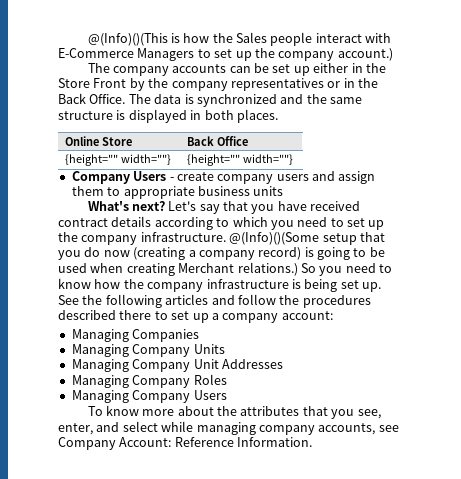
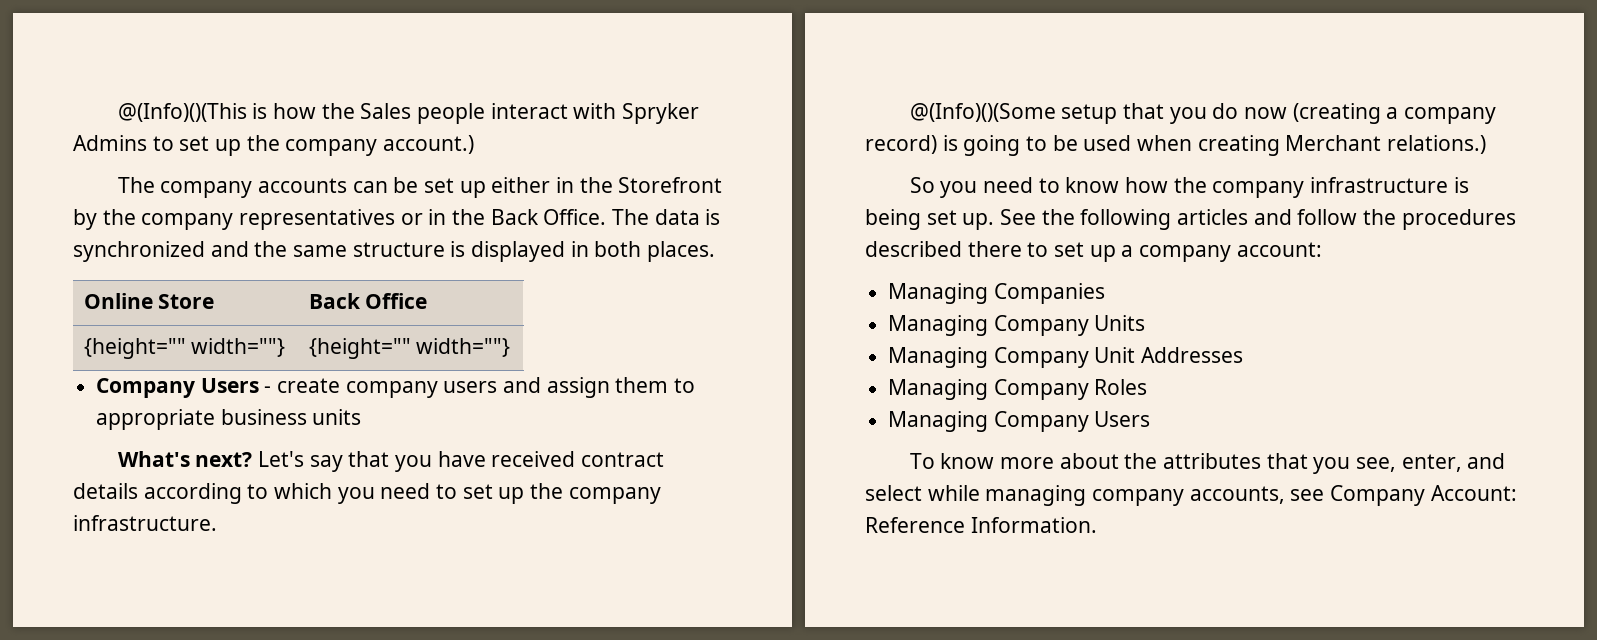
[58,48,195,61] E-Commerce Managers -> [621,103,699,124] [73,135,147,151] Spryker Admins
[58,78,127,88] Store Front -> [618,177,723,193] Storefront
(226, 237) none -> (217, 523) //
(298, 269) none -> (1487, 144) //

